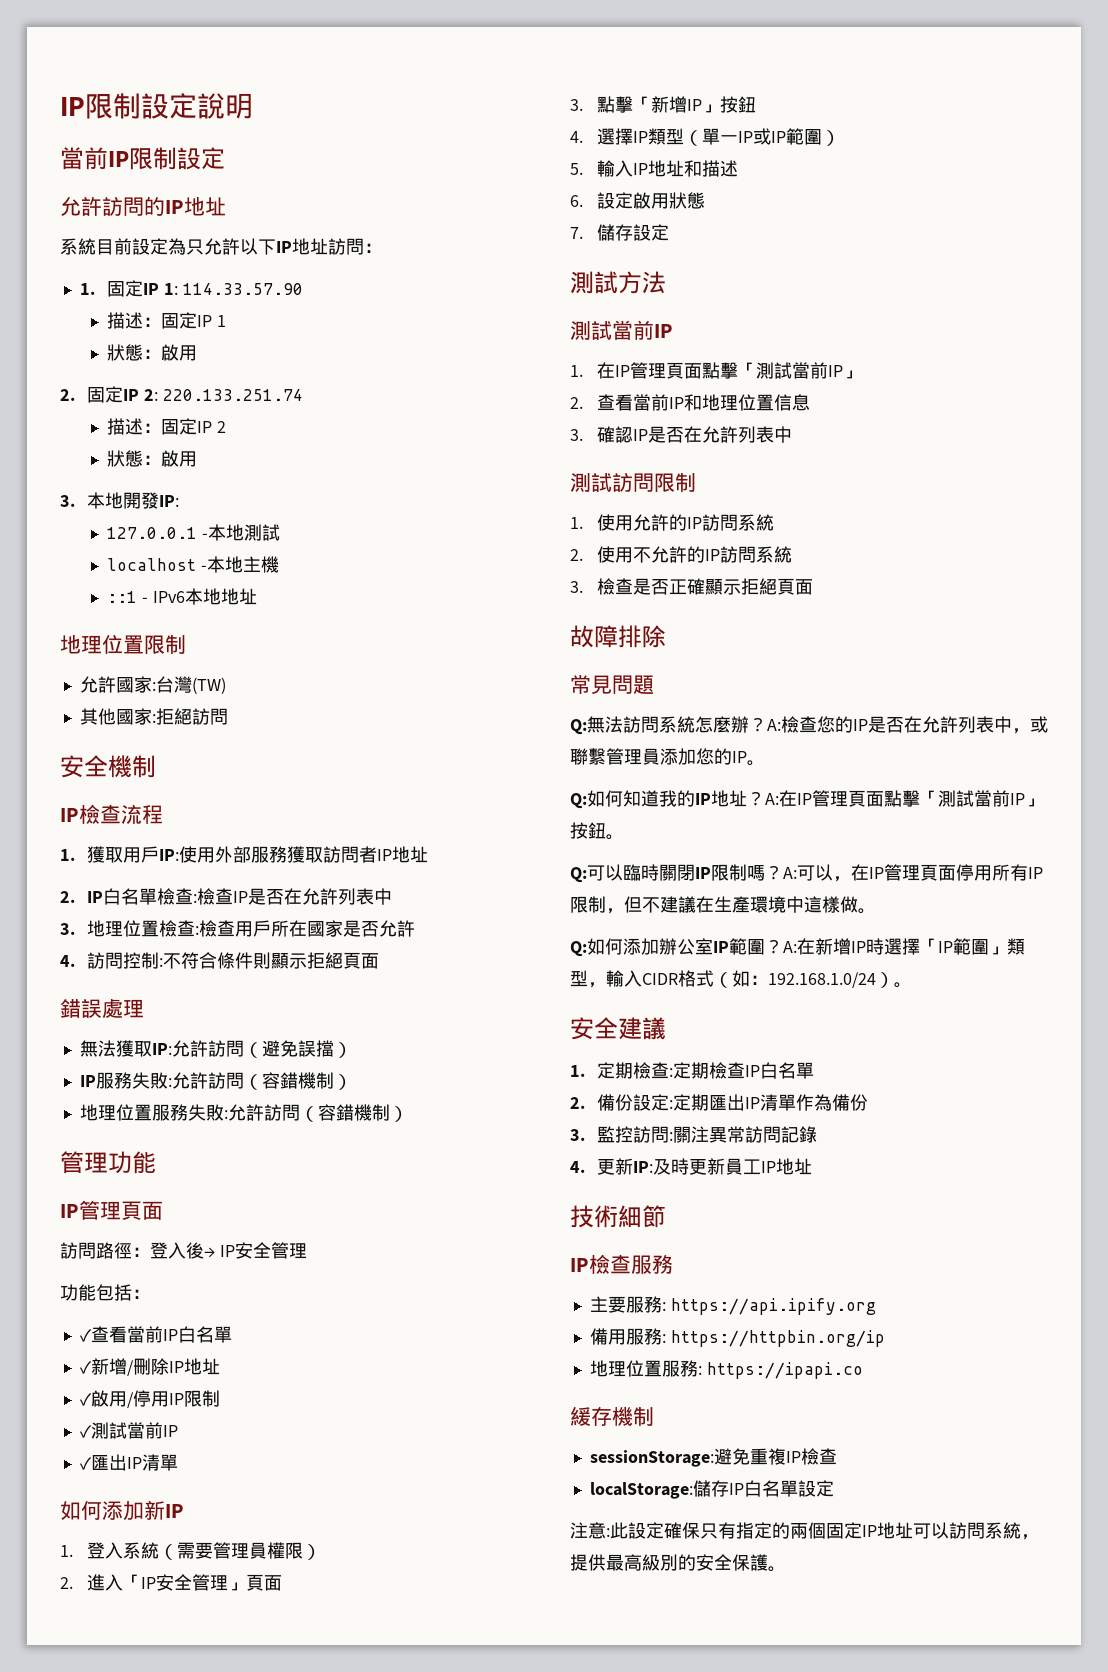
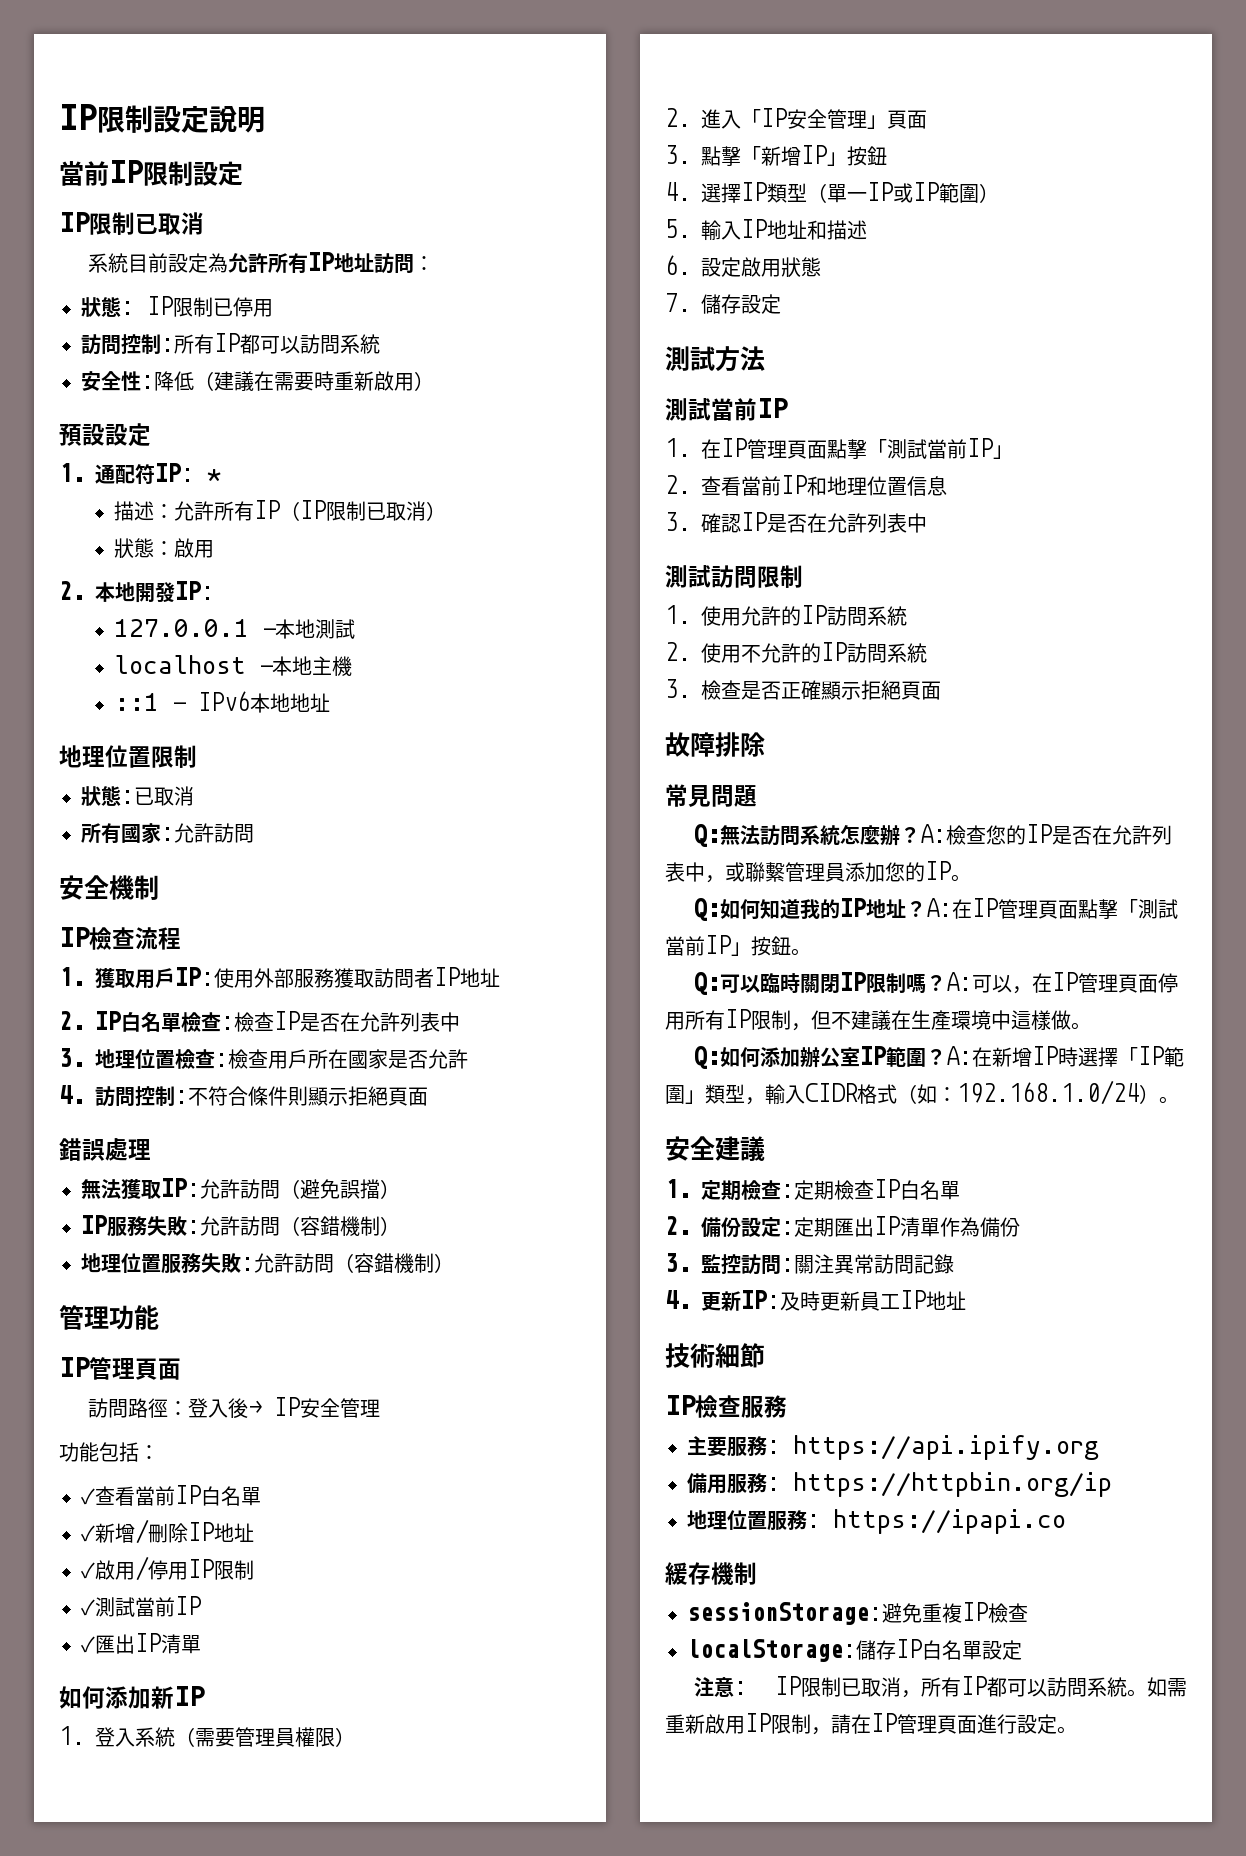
[60,197,226,216] 允許訪問的IP地址 -> [59,212,204,235] IP限制已取消
[186,238,276,255] 只允許以下 -> [228,253,309,273] 允許所有
[79,280,303,297] [106,312,226,329] [106,344,197,361] [60,386,303,403] [106,418,226,435] [106,450,197,467] [60,495,75,507] 1.固定IP 1: 114.33.57.90 // 描述：固定IP 1 // 狀態：啟用 // 2.固定IP 2: 220.133.251.74 // 描述：固定IP 2 // 狀態：啟用 // 3. -> [81,296,273,317] [81,333,380,355] [81,371,434,391] [59,423,151,447] [59,463,222,484] [114,500,447,521] [114,538,215,559] [59,581,85,600] 狀態: IP限制已停用 // 訪問控制:所有IP都可以訪問系統 // 安全性:降低（建議在需要時重新啟用） // 預設設定 // 1.通配符IP: * // 描述：允許所有IP（IP限制已取消） // 狀態：啟用 // 2.
[79,676,226,694] [79,708,192,725] 允許國家:台灣(TW) // 其他國家:拒絕 -> [81,786,194,806] [81,823,214,843] 狀態:已取消 // 所有國家:允許
[610,1522,1039,1540] [570,1554,768,1571] 此設定確保只有指定的兩個固定IP地址可以訪問系統，提供最高級別的安全保護 -> [775,1676,1187,1698] [665,1713,1057,1735] IP限制已取消，所有IP都可以訪問系統。如需重新啟用IP限制，請在IP管理頁面進行設定

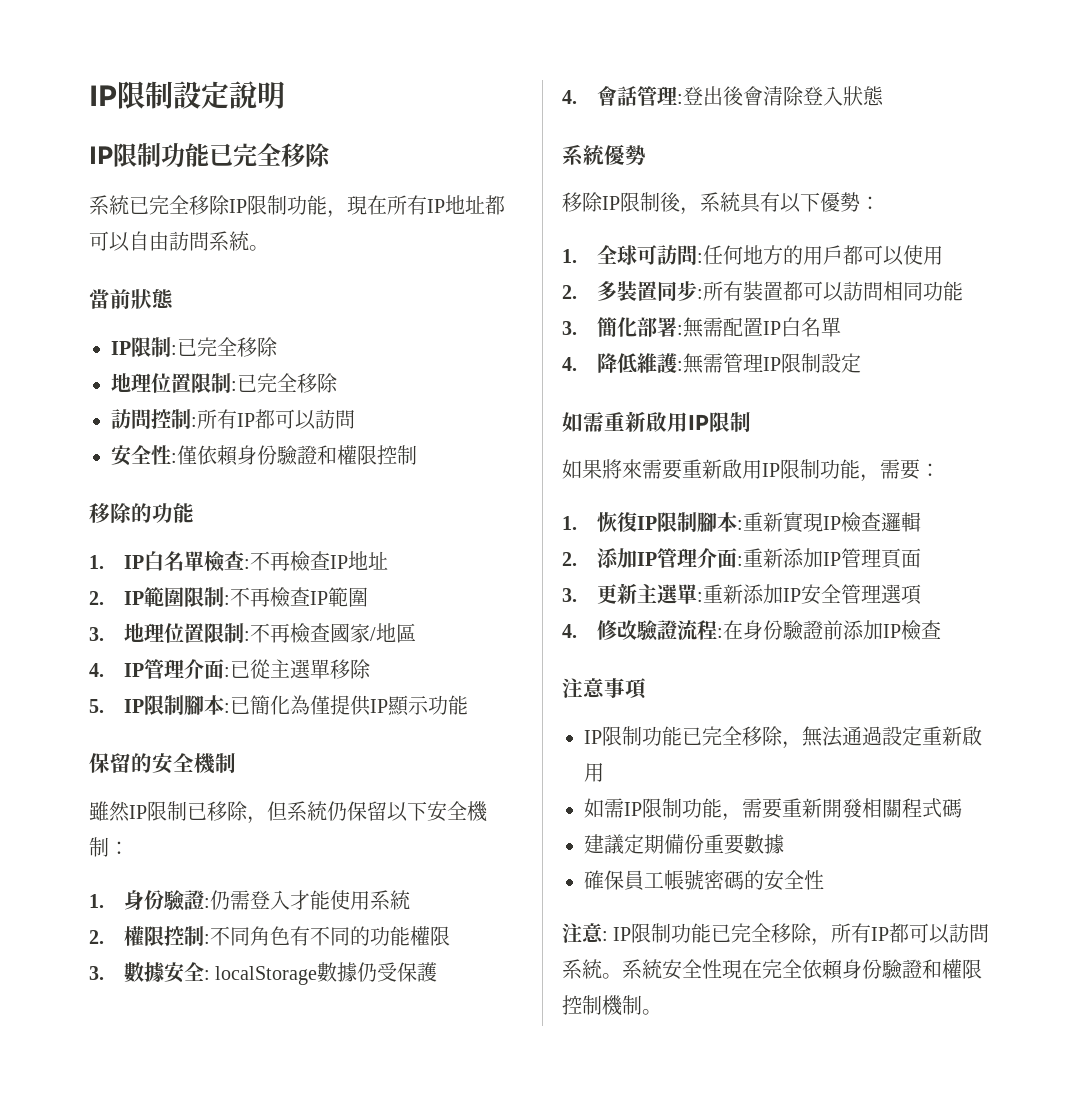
[59,160,243,186] [59,212,204,235] [88,252,435,274] [81,296,273,317] 當前IP限制設定 // IP限制已取消 // 系統目前設定為允許所有IP地址訪問： // 狀態: IP限制已停用 -> [89,143,331,167] [89,195,505,218] [89,231,269,252] [89,289,174,309] [111,337,278,357] [111,373,338,393] IP限制功能已完全移除 // 系統已完全移除IP限制功能，現在所有IP地址都可以自由訪問系統。 // 當前狀態 // IP限制:已完全移除 // 地理位置限制:已完全移除
[340,334,380,354] 系統 -> (355, 419) none
[154,371,434,391] [59,423,151,447] [59,463,222,484] [114,500,447,521] [114,538,215,559] [59,581,214,603] [114,619,356,639] [114,655,353,676] [114,691,331,713] [59,745,197,768] [81,786,194,806] [81,823,254,843] [59,875,159,900] [59,927,181,950] [59,967,500,989] [59,1011,85,1030] 降低（建議在需要時重新啟用） // 預設設定 // 1.通配符IP: * // 描述：允許所有IP（IP限制已取消） // 狀態：啟用 // 2.本地開發IP: // 127.0.0.1 -本地測試 // localhost -本地主機 // ::1 - IPv6本地地址 // 地理位置限制 // 狀態:已取消 // 所有國家:允許訪問 // 安全機制 // IP檢查流程 // 1.獲取用戶IP:使用外部服務獲取訪問者IP地址 // 2. -> [177,445,417,466] [89,503,194,524] [89,555,104,569] 僅依賴身份驗證和權限控制 // 移除的功能 // 1.
[234,1011,460,1032] [59,1048,468,1069] [59,1085,428,1107] [59,1138,151,1161] [81,1178,400,1200] [81,1215,400,1237] [81,1253,454,1274] [59,1305,159,1330] [59,1357,181,1380] [88,1397,381,1418] [59,1442,159,1462] [81,1485,261,1506] [81,1519,254,1544] [81,1556,254,1581] [81,1596,201,1617] [81,1633,201,1654] [59,1686,205,1709] [59,1726,355,1747] [665,108,927,129] [665,145,887,167] [665,182,999,203] [665,219,867,241] [665,255,821,278] [665,293,781,314] [665,346,765,372] [665,398,788,421] [665,438,1013,460] [665,475,947,496] [665,512,927,533] [665,565,803,588] [665,605,907,626] [665,642,927,663] [665,679,941,700] [665,732,765,757] [665,784,757,807] [694,824,1173,847] [665,861,971,883] [694,898,1179,921] [665,935,811,956] [694,972,1179,995] [665,1009,1091,1031] [694,1046,1185,1069] [665,1080,1179,1105] [665,1136,765,1161] [665,1179,960,1201] [665,1216,1020,1238] [665,1253,954,1275] [665,1290,966,1311] [665,1343,765,1368] [665,1395,787,1418] [687,1435,1099,1460] [687,1472,1112,1497] [687,1509,1066,1534] [665,1562,757,1585] [687,1602,1028,1625] [687,1639,1022,1662] 檢查IP是否在允許列表中 // 3.地理位置檢查:檢查用戶所在國家是否允許 // 4.訪問控制:不符合條件則顯示拒絕頁面 // 錯誤處理 // 無法獲取IP:允許訪問（避免誤擋） // IP服務失敗:允許訪問（容錯機制） // 地理位置服務失敗:允許訪問（容錯機制） // 管理功能 // IP管理頁面 // 訪問路徑：登入後→ IP安全管理 // 功能包括： // ✓查看當前IP白名單 // ✓新增/刪除IP地址 // ✓啟用/停用IP限制 // ✓測試當前IP // ✓匯出IP清單 // 如何添加新IP // 1.登入系統（需要管理員權限） // 2.進入「IP安全管理」頁面 // 3.點擊「新增IP」按鈕 // 4.選擇IP類型（單一IP或IP範圍） // 5.輸入IP地址和描述 // 6.設定啟用狀態 // 7.儲存設定 // 測試方法 // 測試當前IP // 1.在IP管理頁面點擊「測試當前IP」 // 2.查看當前IP和地理位置信息 // 3.確認IP是否在允許列表中 // 測試訪問限制 // 1.使用允許的IP訪問系統 // 2.使用不允許的IP訪問系統 // 3.檢查是否正確顯示拒絕頁面 // 故障排除 // 常見問題 // Q:無法訪問系統怎麼辦？A:檢查您的IP是否在允許列表中，或聯繫管理員添加您的IP。 // Q:如何知道我的IP地址？A:在IP管理頁面點擊「測試當前IP」按鈕。 // Q:可以臨時關閉IP限制嗎？A:可以，在IP管理頁面停用所有IP限制，但不建議在生產環境中這樣做。 // Q:如何添加辦公室IP範圍？A:在新增IP時選擇「IP範圍」類型，輸入CIDR格式（如：192.168.1.0/24）。 // 安全建議 // 1.定期檢查:定期檢查IP白名單 // 2.備份設定:定期匯出IP清單作為備份 // 3.監控訪問:關注異常訪問記錄 // 4.更新IP:及時更新員工IP地址 // 技術細節 // IP檢查服務 // 主要服務: https://api.ipify.org // 備用服務: https://httpbin.org/ip // 地理位置服務: https://ipapi.co // 緩存機制 // sessionStorage:避免重複IP檢查 // localStorage:儲存IP白名單設定 -> [249,551,388,572] [89,587,368,608] [89,623,416,644] [89,659,371,679] [89,695,468,716] [89,753,236,774] [89,801,488,824] [89,837,129,857] [89,890,410,911] [89,926,450,946] [89,962,438,985] [562,86,884,106] [562,144,646,166] [562,192,880,215] [562,245,943,266] [562,281,963,302] [562,317,841,338] [562,353,861,374] [562,411,751,432] [562,459,940,482] [562,512,921,533] [562,548,921,569] [562,583,921,605] [562,620,941,641] [562,678,647,699] [584,726,982,749] [584,763,604,782] [584,798,962,821] [584,834,784,855] [584,870,824,891] 不再檢查IP地址 // 2. IP範圍限制:不再檢查IP範圍 // 3.地理位置限制:不再檢查國家/地區 // 4. IP管理介面:已從主選單移除 // 5. IP限制腳本:已簡化為僅提供IP顯示功能 // 保留的安全機制 // 雖然IP限制已移除，但系統仍保留以下安全機制： // 1.身份驗證:仍需登入才能使用系統 // 2.權限控制:不同角色有不同的功能權限 // 3.數據安全: localStorage數據仍受保護 // 4.會話管理:登出後會清除登入狀態 // 系統優勢 // 移除IP限制後，系統具有以下優勢： // 1.全球可訪問:任何地方的用戶都可以使用 // 2.多裝置同步:所有裝置都可以訪問相同功能 // 3.簡化部署:無需配置IP白名單 // 4.降低維護:無需管理IP限制設定 // 如需重新啟用IP限制 // 如果將來需要重新啟用IP限制功能，需要： // 1.恢復IP限制腳本:重新實現IP檢查邏輯 // 2.添加IP管理介面:重新添加IP管理頁面 // 3.更新主選單:重新添加IP安全管理選項 // 4.修改驗證流程:在身份驗證前添加IP檢查 // 注意事項 // IP限制功能已完全移除，無法通過設定重新啟用 // 如需IP限制功能，需要重新開發相關程式碼 // 建議定期備份重要數據 // 確保員工帳號密碼的安全性
[841,1677,901,1697] 已取消 -> [671,923,813,943] 功能已完全移除
[1147,1677,1187,1697] [665,1713,1057,1735] 如需重新啟用IP限制，請在IP管理頁面進行設定 -> [622,959,982,980] [562,995,642,1016] 系統安全性現在完全依賴身份驗證和權限控制機制

